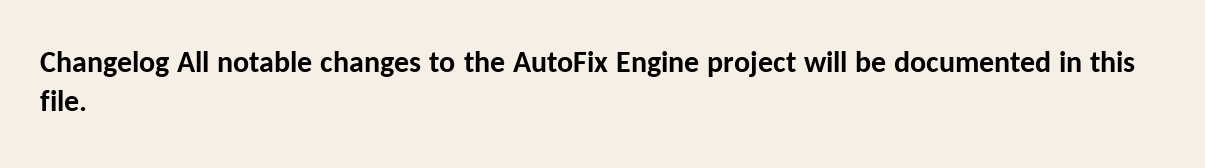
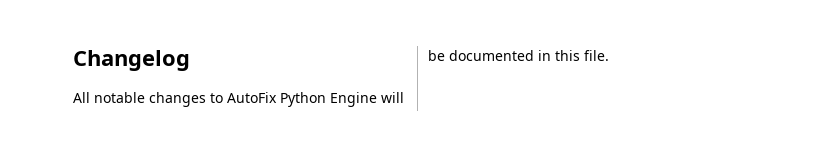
(169, 64) none -> (190, 60) //
[463,51,796,77] the AutoFix Engine project -> [227,92,377,107] AutoFix Python Engine

